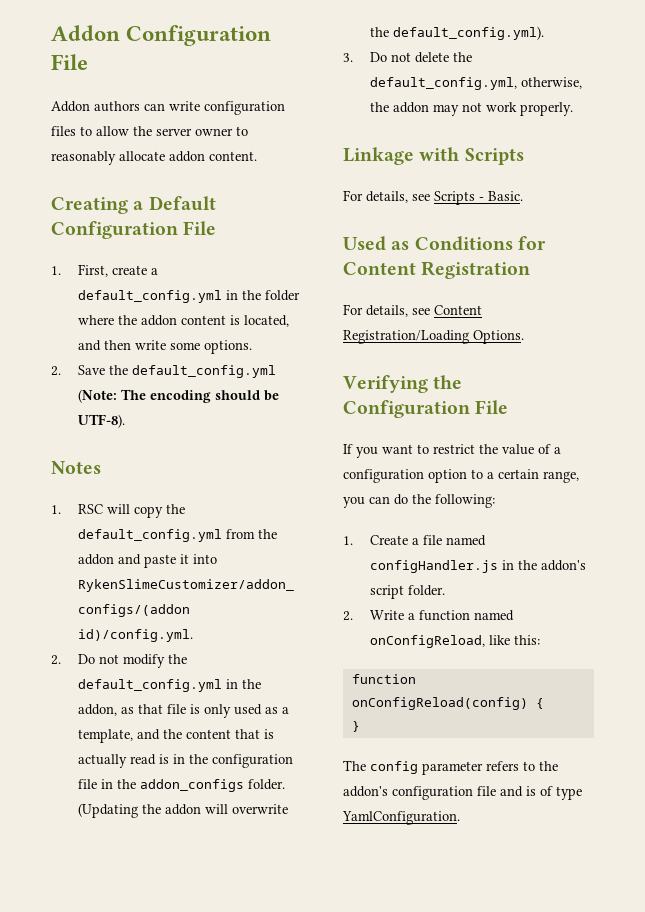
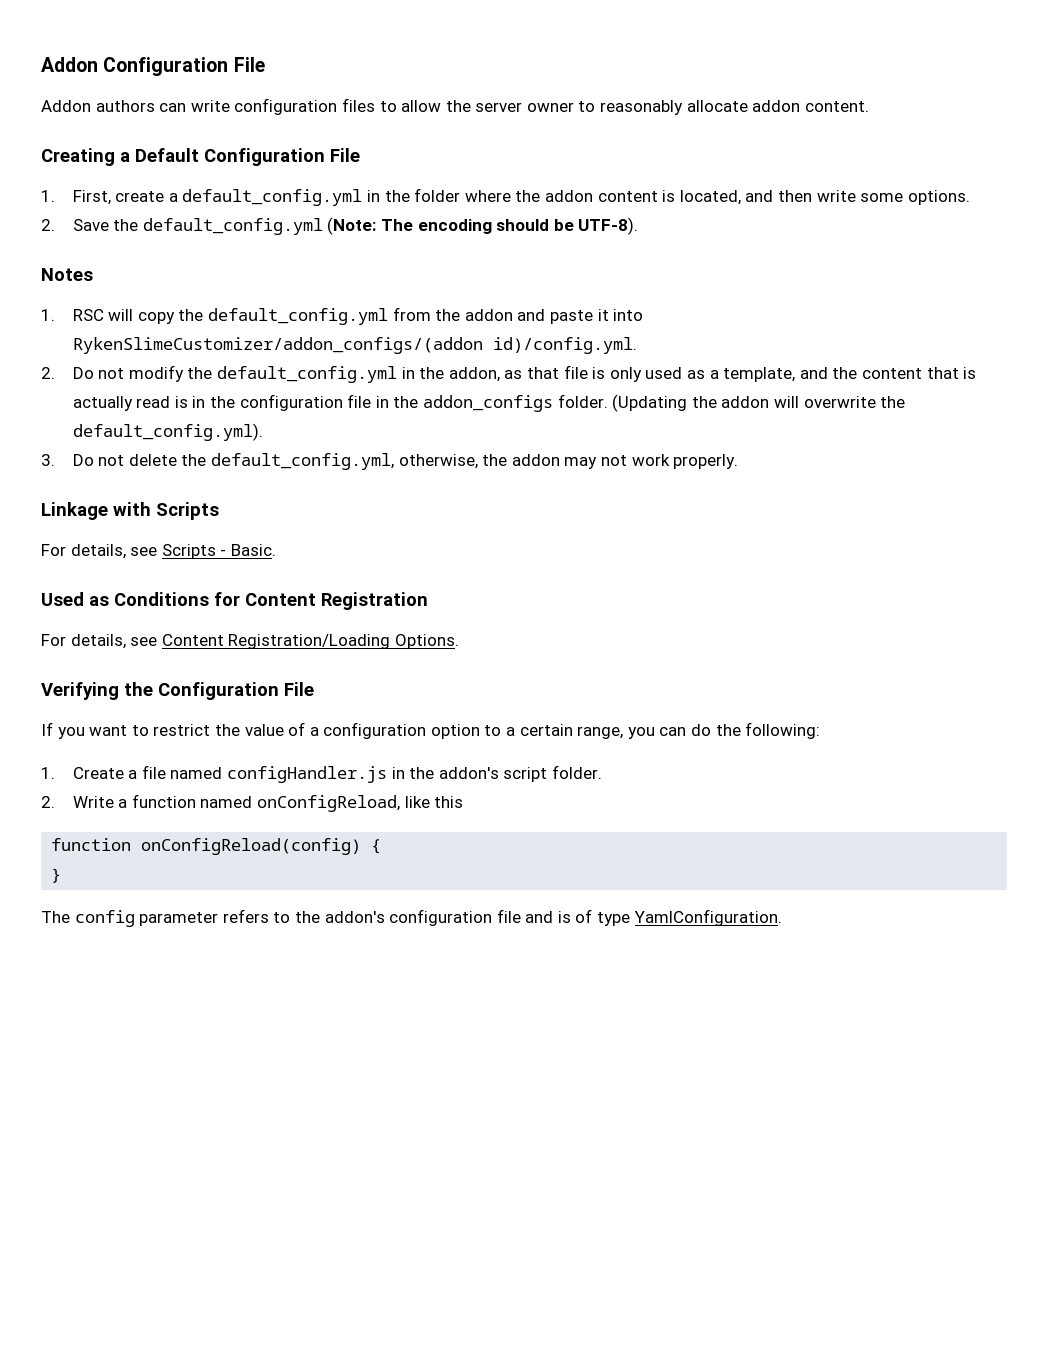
[513,635,540,645] this: -> [434,796,464,808] this

